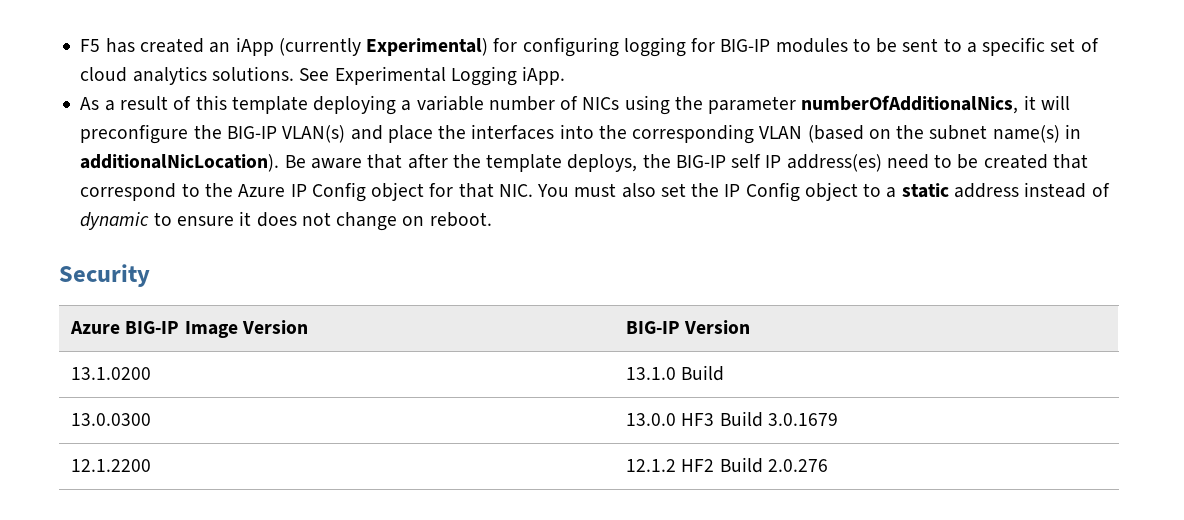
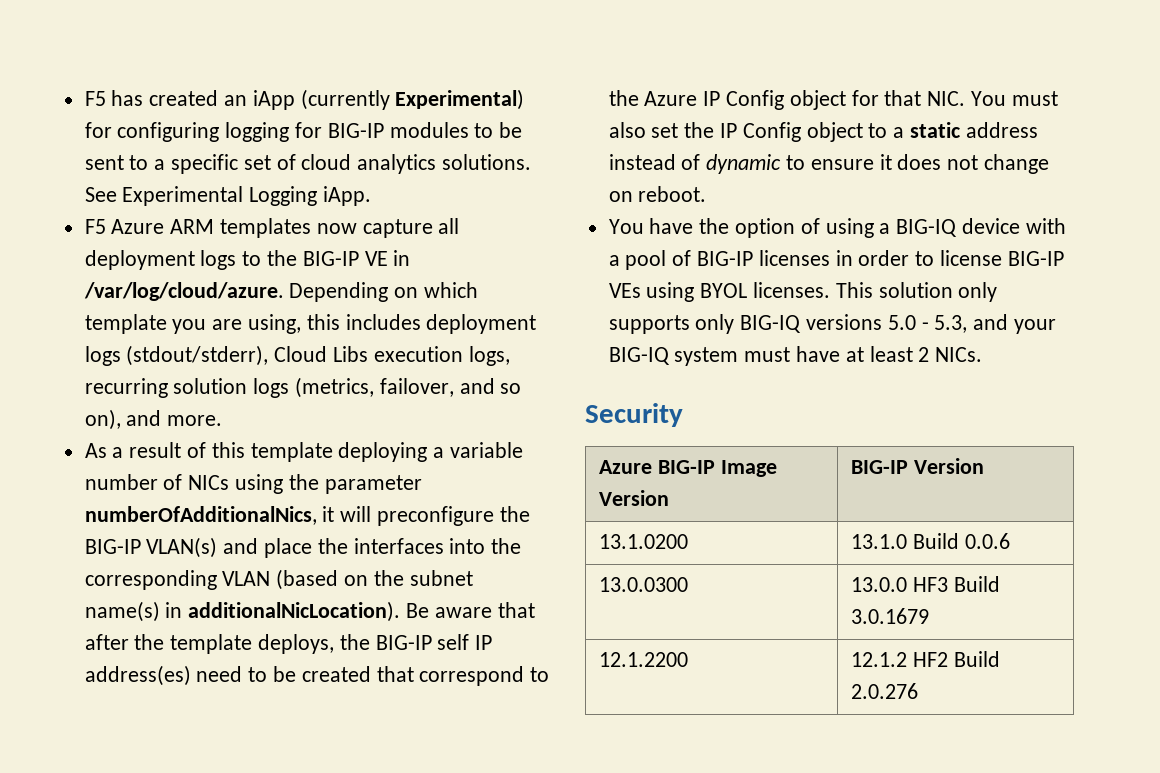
(566, 75) none -> [84,218,460,238] [84,250,411,270] [83,282,479,302] [84,314,537,334] [84,345,510,366] [84,377,522,398] [84,409,223,430] // F5 Azure ARM templates now capture all deployment logs to the BIG-IP VE in /var/log/cloud/azure. Depending on which template you are using, this includes deployment logs (stdout/stderr), Cloud Libs execution logs, recurring solution logs (metrics, failover, and so on), and more.
(492, 219) none -> [608,218,1066,238] [608,250,1064,270] [608,282,998,302] [608,314,1057,334] [608,346,983,366] // You have the option of using a BIG-IQ device with a pool of BIG-IP licenses in order to license BIG-IP VEs using BYOL licenses. This solution only supports only BIG-IQ versions 5.0 - 5.3, and your BIG-IQ system must have at least 2 NICs.
(725, 373) none -> [964,533,1010,549] 0.0.6

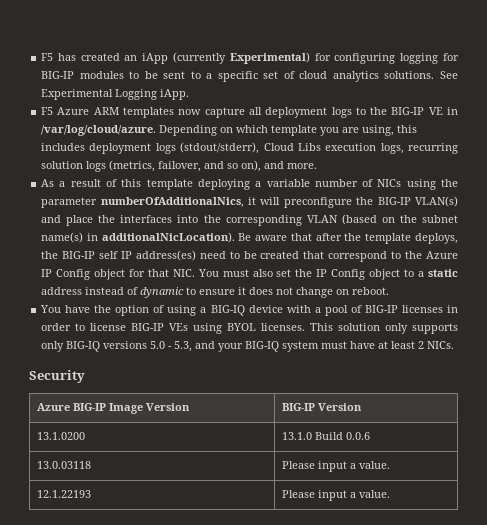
[599,577,689,592] [851,576,1000,592] [851,608,930,624] [599,652,689,667] [851,651,1000,667] [851,683,919,699] 13.0.0300 | 13.0.0 HF3 Build 3.0.1679 // 12.1.2200 | 12.1.2 HF2 Build 2.0.276 -> [37,461,92,469] [282,461,391,472] [37,490,92,498] [282,490,391,501] 13.0.03118 | Please input a value. // 12.1.22193 | Please input a value.

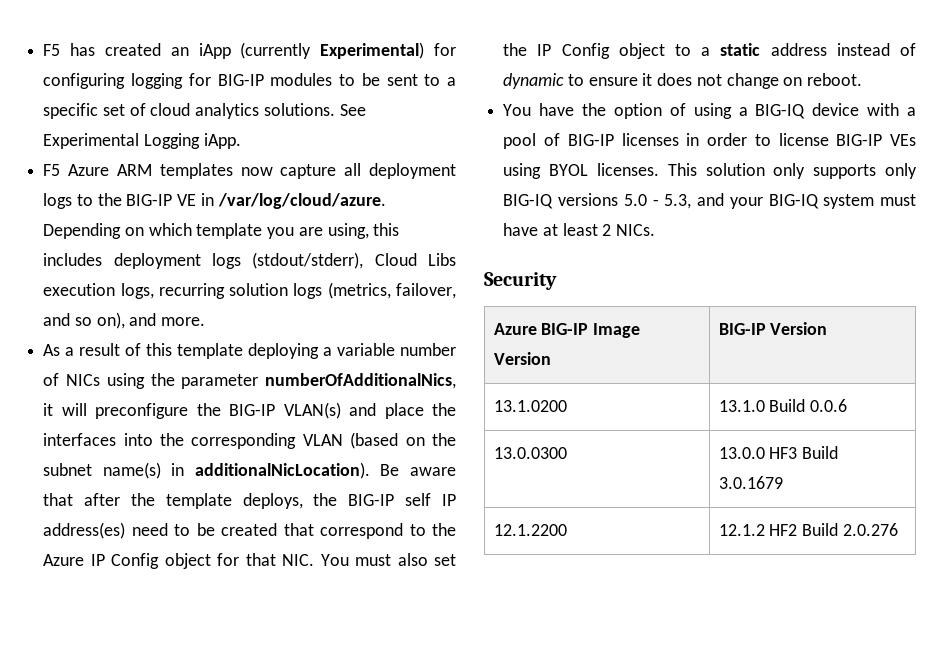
[37,461,92,469] [282,461,391,472] [37,490,92,498] [282,490,391,501] 13.0.03118 | Please input a value. // 12.1.22193 | Please input a value. -> [493,447,567,459] [718,446,839,459] [718,476,783,489] [493,524,567,536] [718,523,898,536] 13.0.0300 | 13.0.0 HF3 Build 3.0.1679 // 12.1.2200 | 12.1.2 HF2 Build 2.0.276

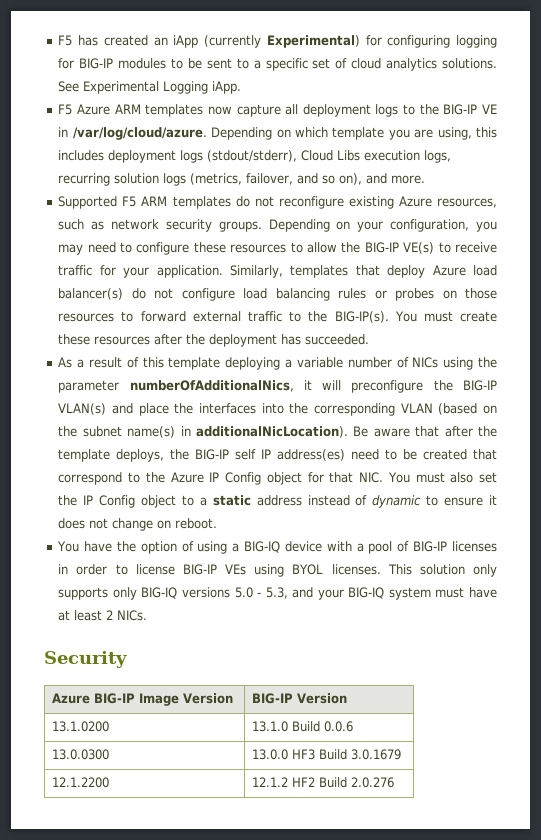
(206, 321) none -> [58,196,497,209] [58,219,497,232] [58,242,497,255] [58,265,497,278] [58,288,498,301] [58,311,497,323] [58,334,370,347] // Supported F5 ARM templates do not reconfigure existing Azure resources, such as network security groups. Depending on your configuration, you may need to configure these resources to allow the BIG-IP VE(s) to receive traffic for your application. Similarly, templates that deploy Azure load balancer(s) do not configure load balancing rules or probes on those resources to forward external traffic to the BIG-IP(s). You must create these resources after the deployment has succeeded.

